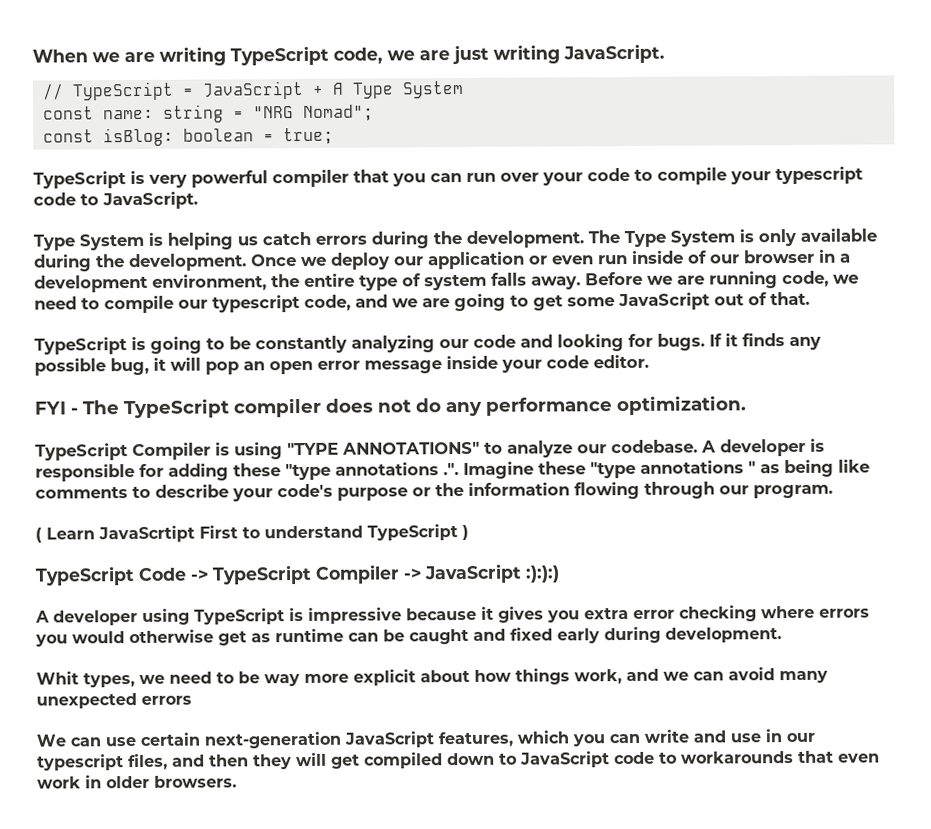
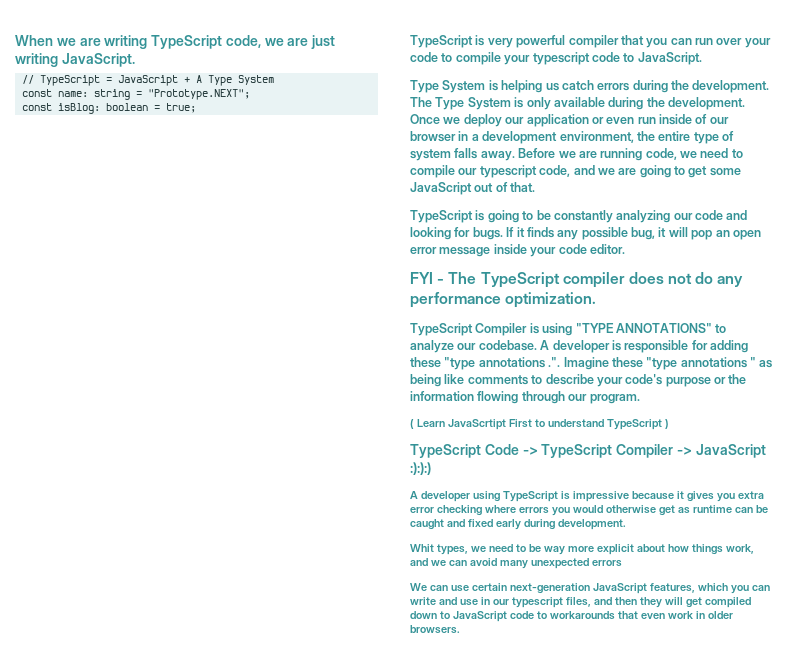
[252,104,374,121] "NRG Nomad"; -> [147,89,250,100] "Prototype.NEXT";

